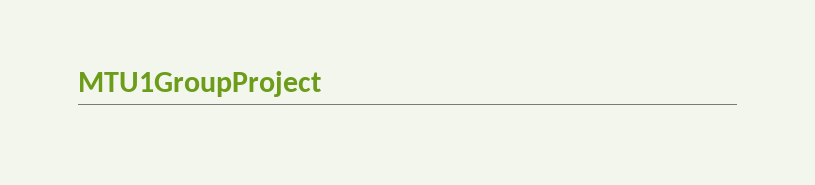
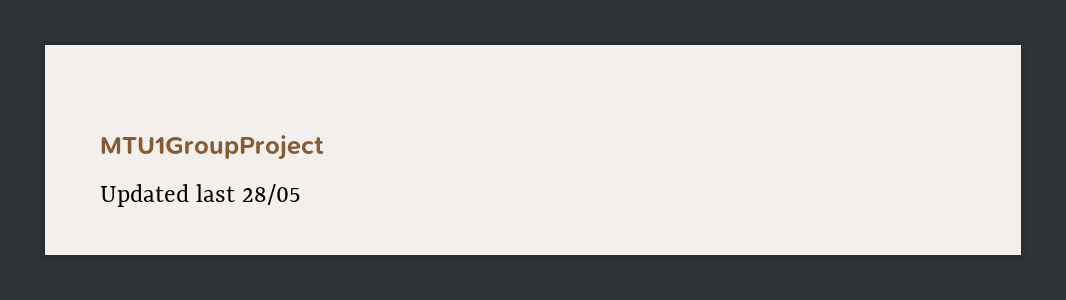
(321, 84) none -> [100,184,302,207] // Updated last 28/05

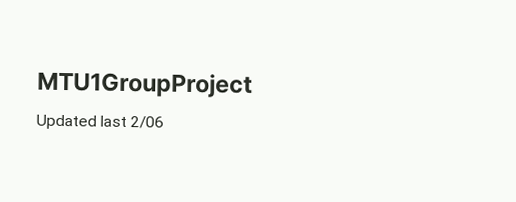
[242,184,302,205] 28/05 -> [130,116,165,129] 2/06

